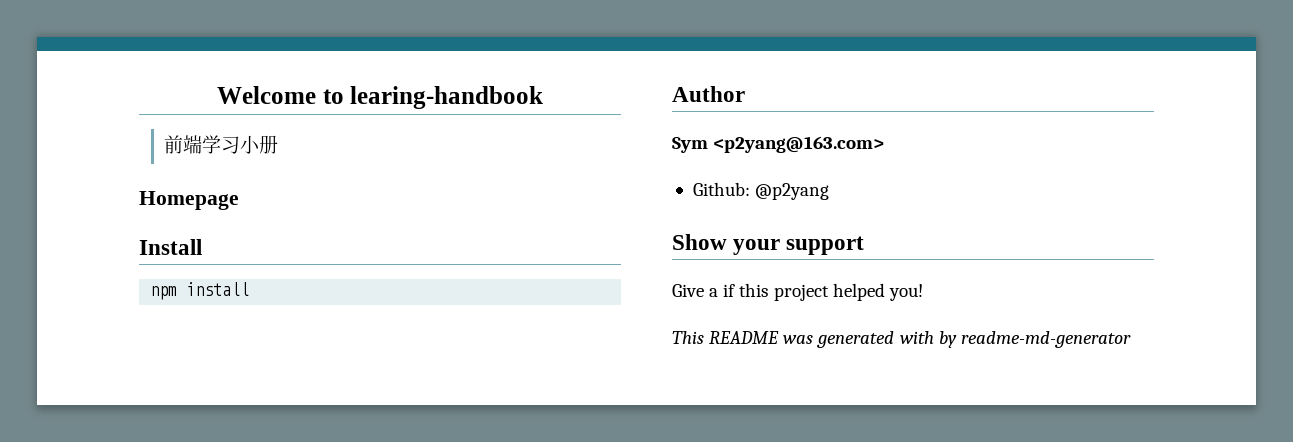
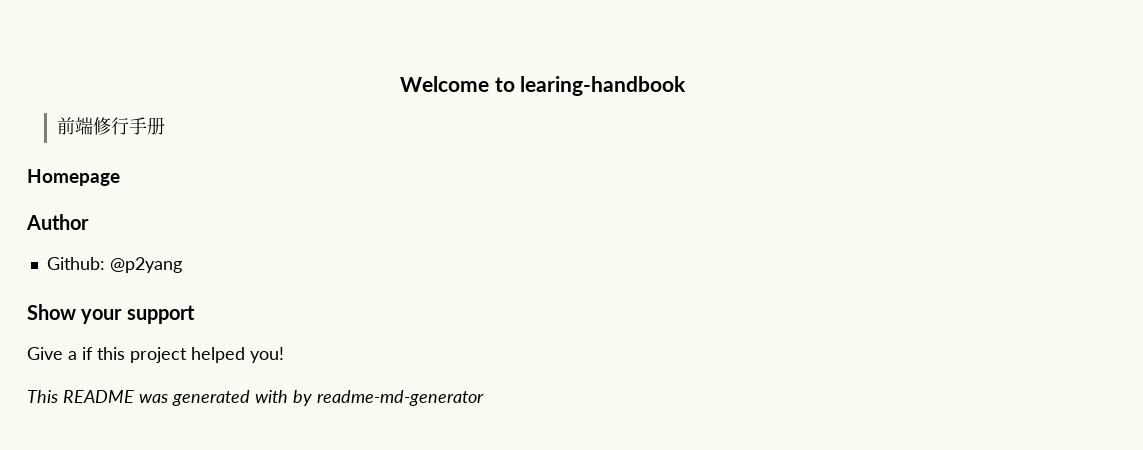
[202,135,261,154] 学习小 -> [93,117,148,135] 修行手
[139,239,202,255] [150,282,250,300] // Install // npm install -> (120, 177) none
[672,136,885,153] // Sym <p2yang@163.com> -> (89, 222) none

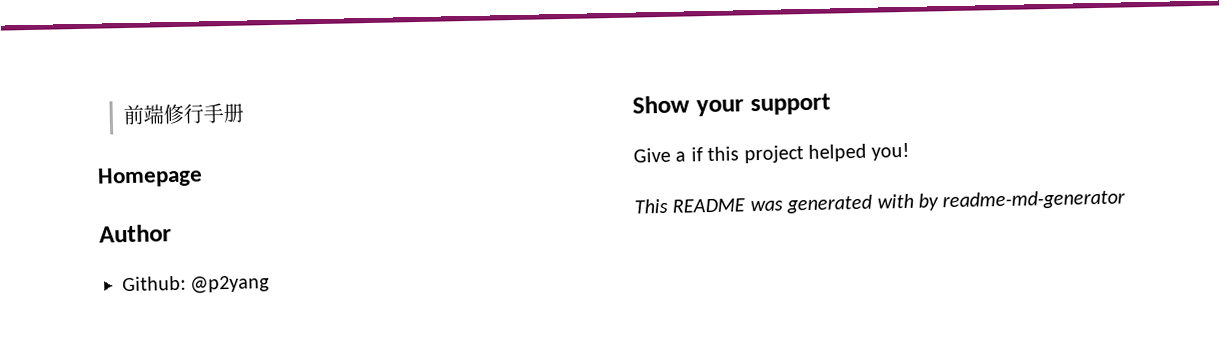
[399,76,687,96] Welcome to learing-handbook // -> (122, 115) none

